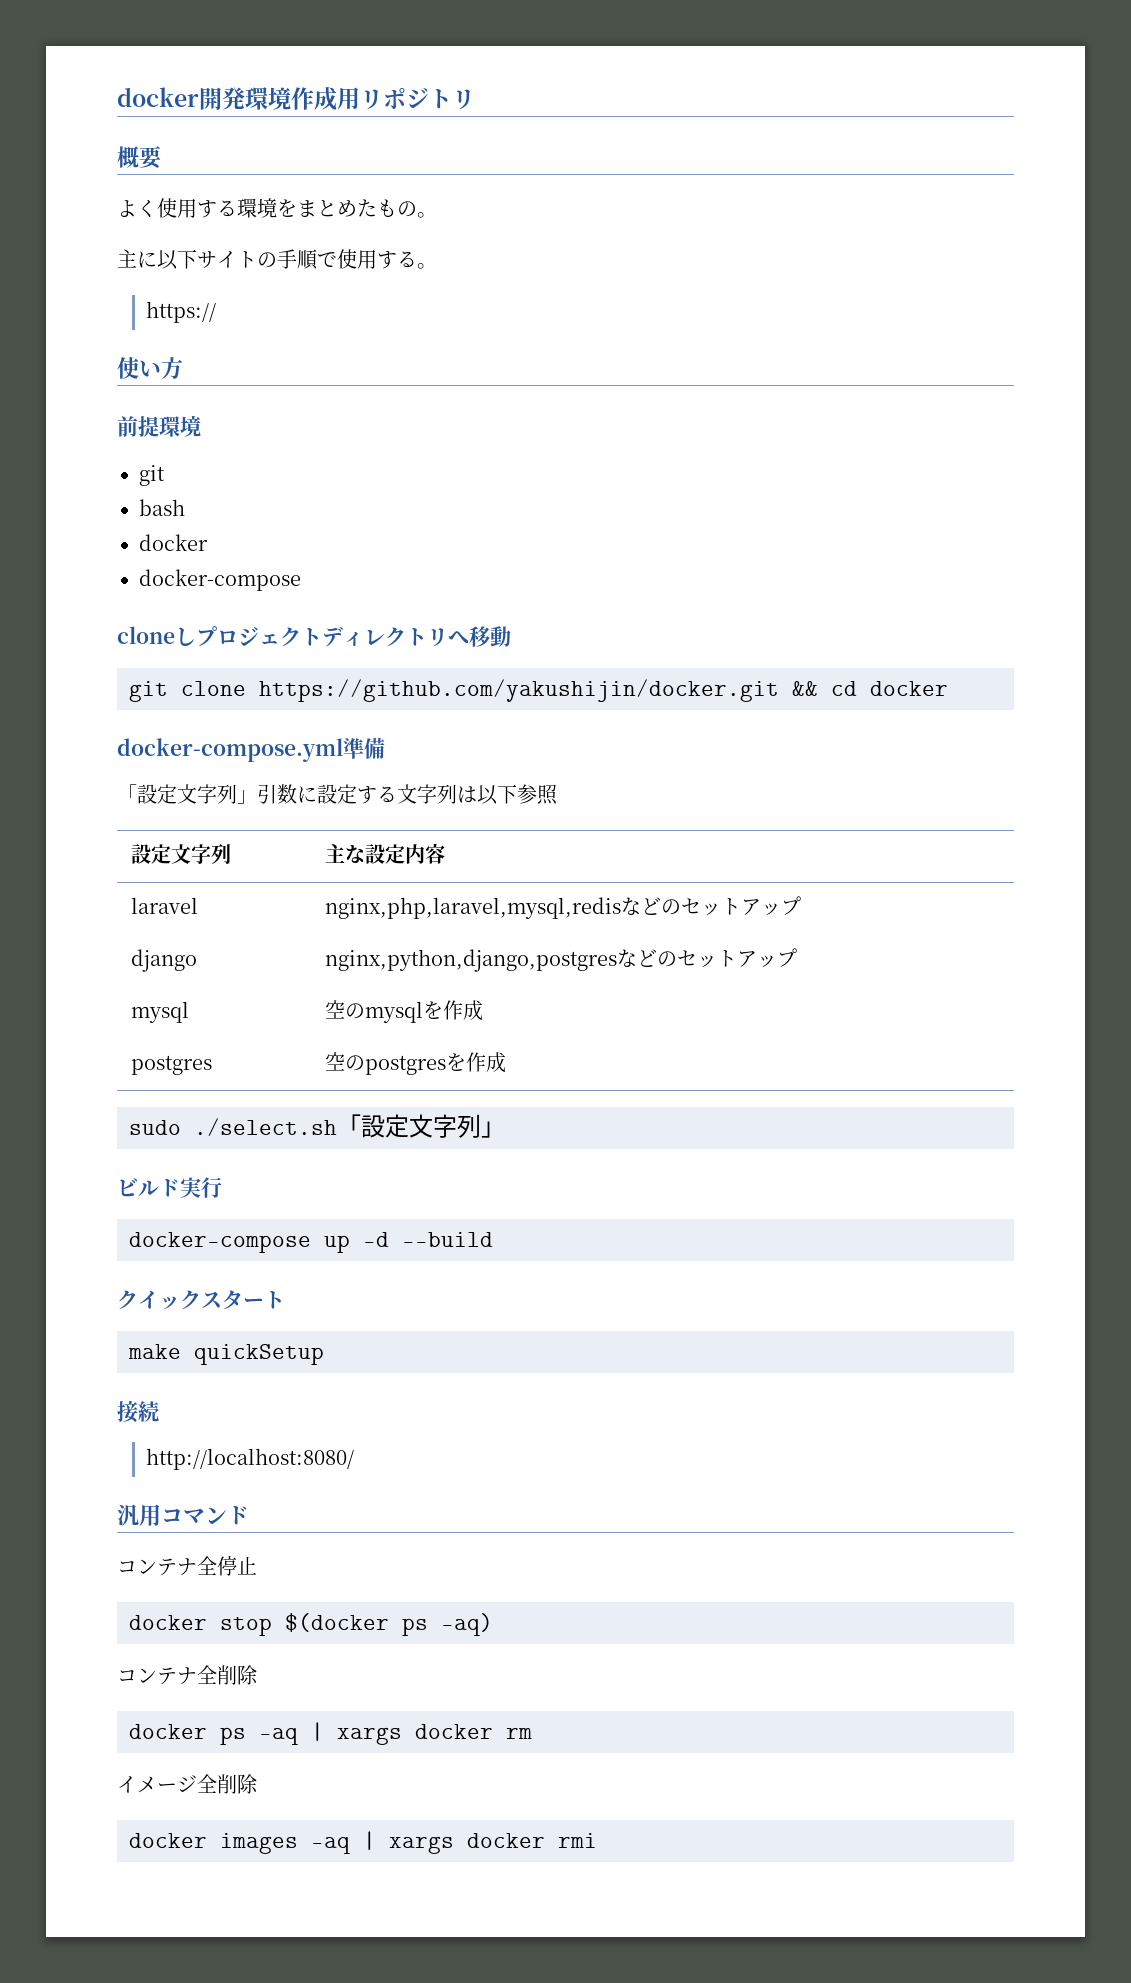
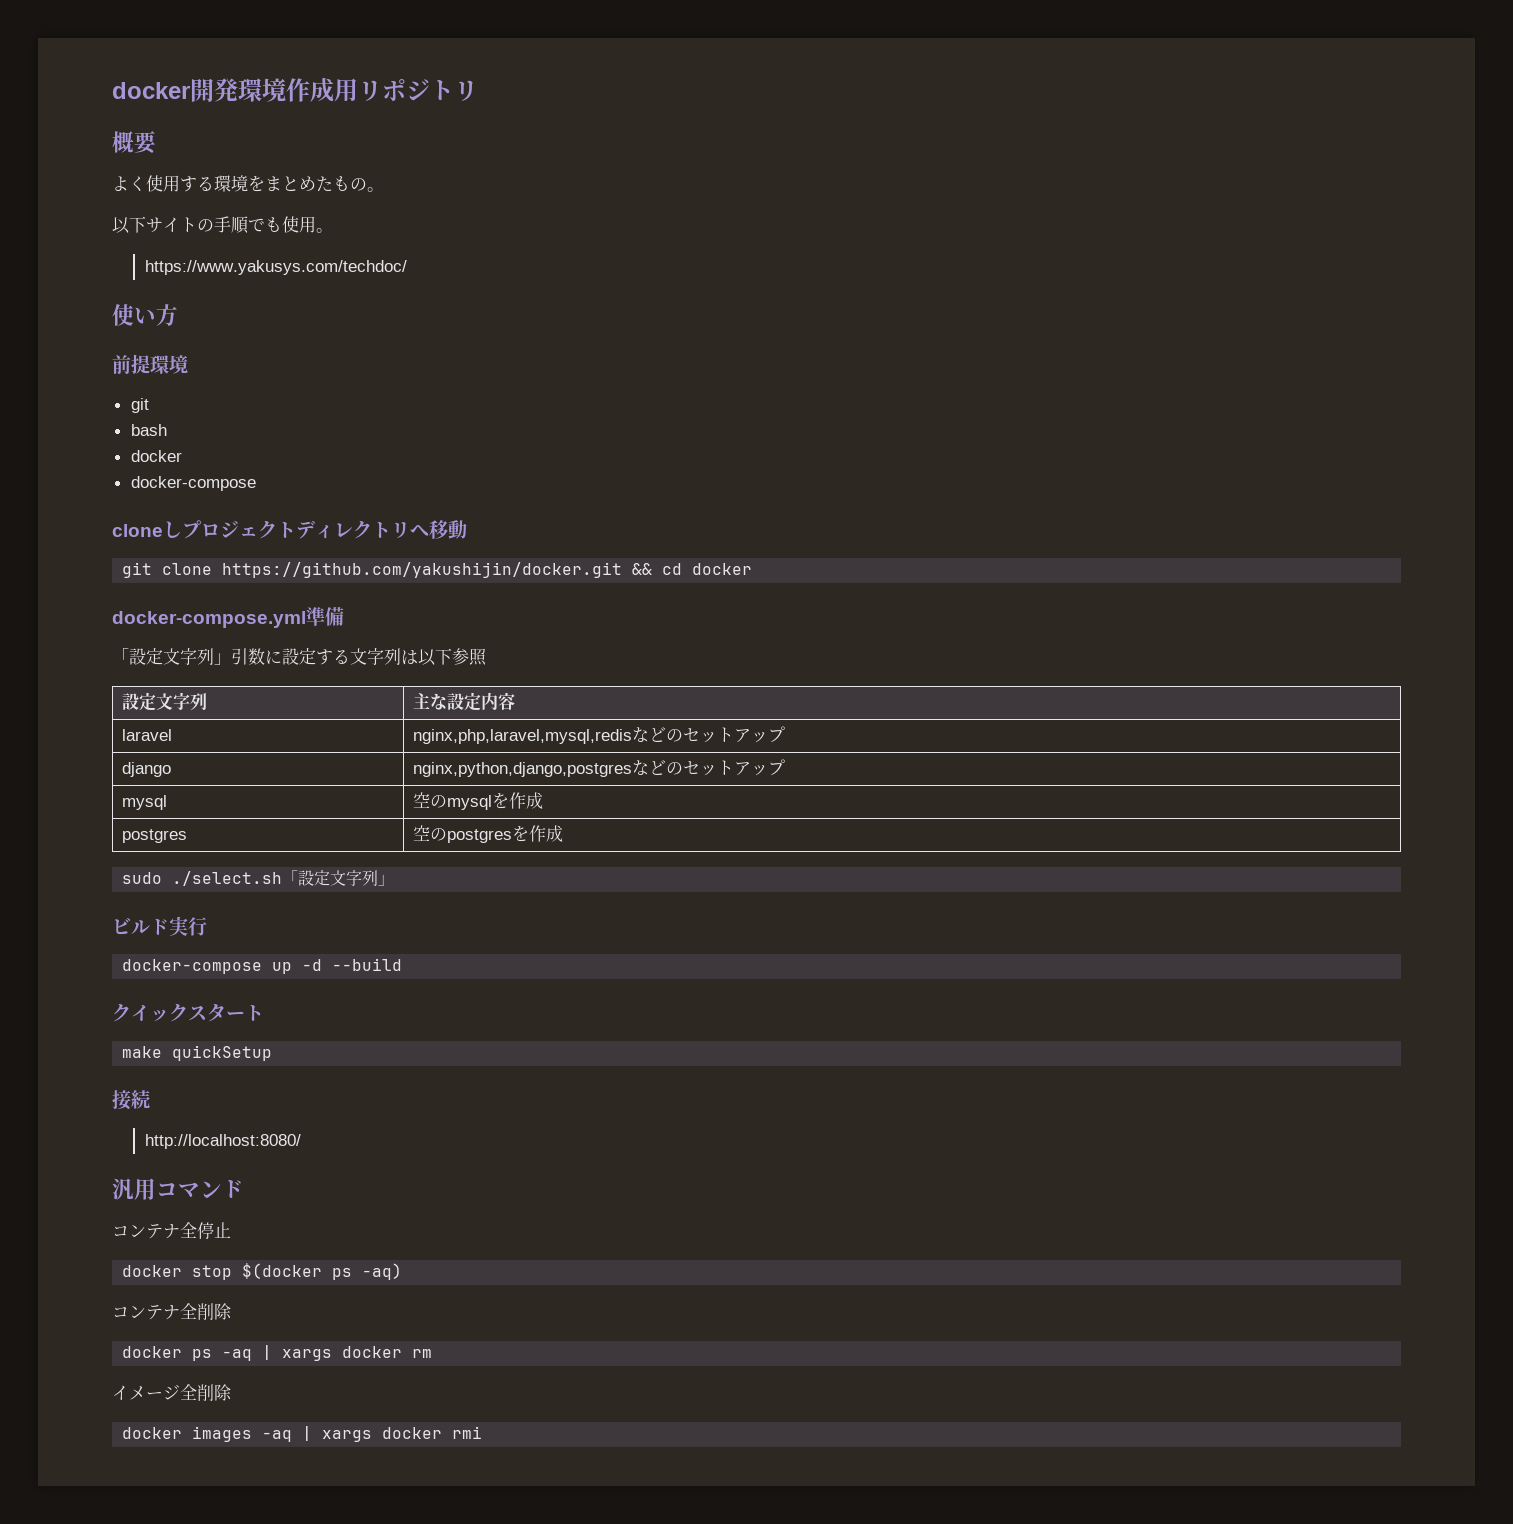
[117,249,157,268] 主に -> (384, 189) none
[337,249,437,269] [145,301,216,323] 使用する。 // https:// -> [265,216,333,233] [144,260,407,275] も使用。 // https://www.yakusys.com/techdoc/

